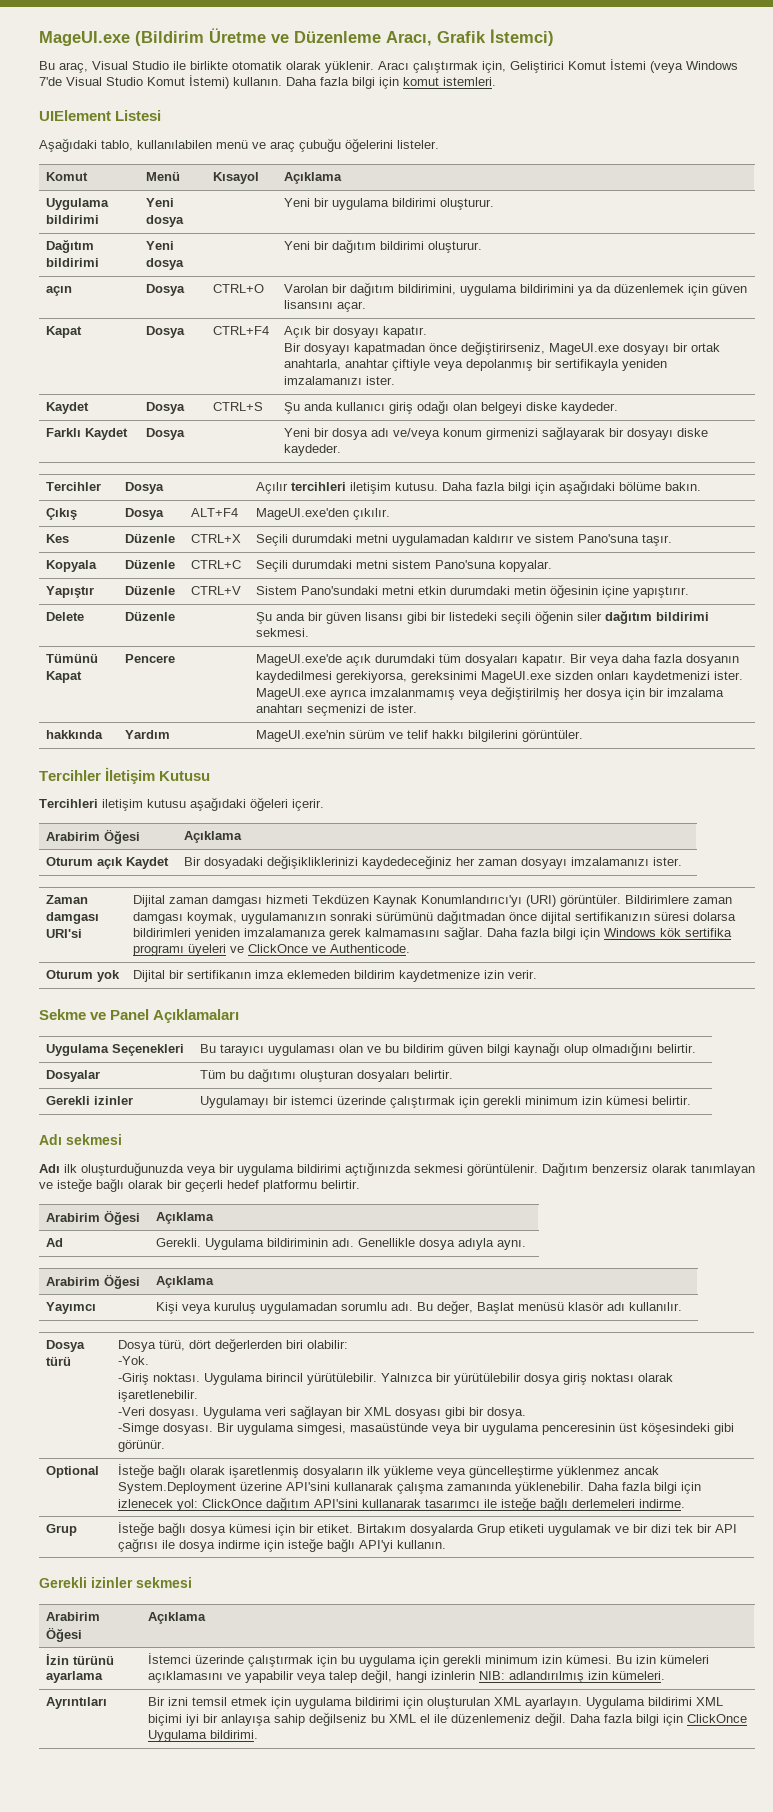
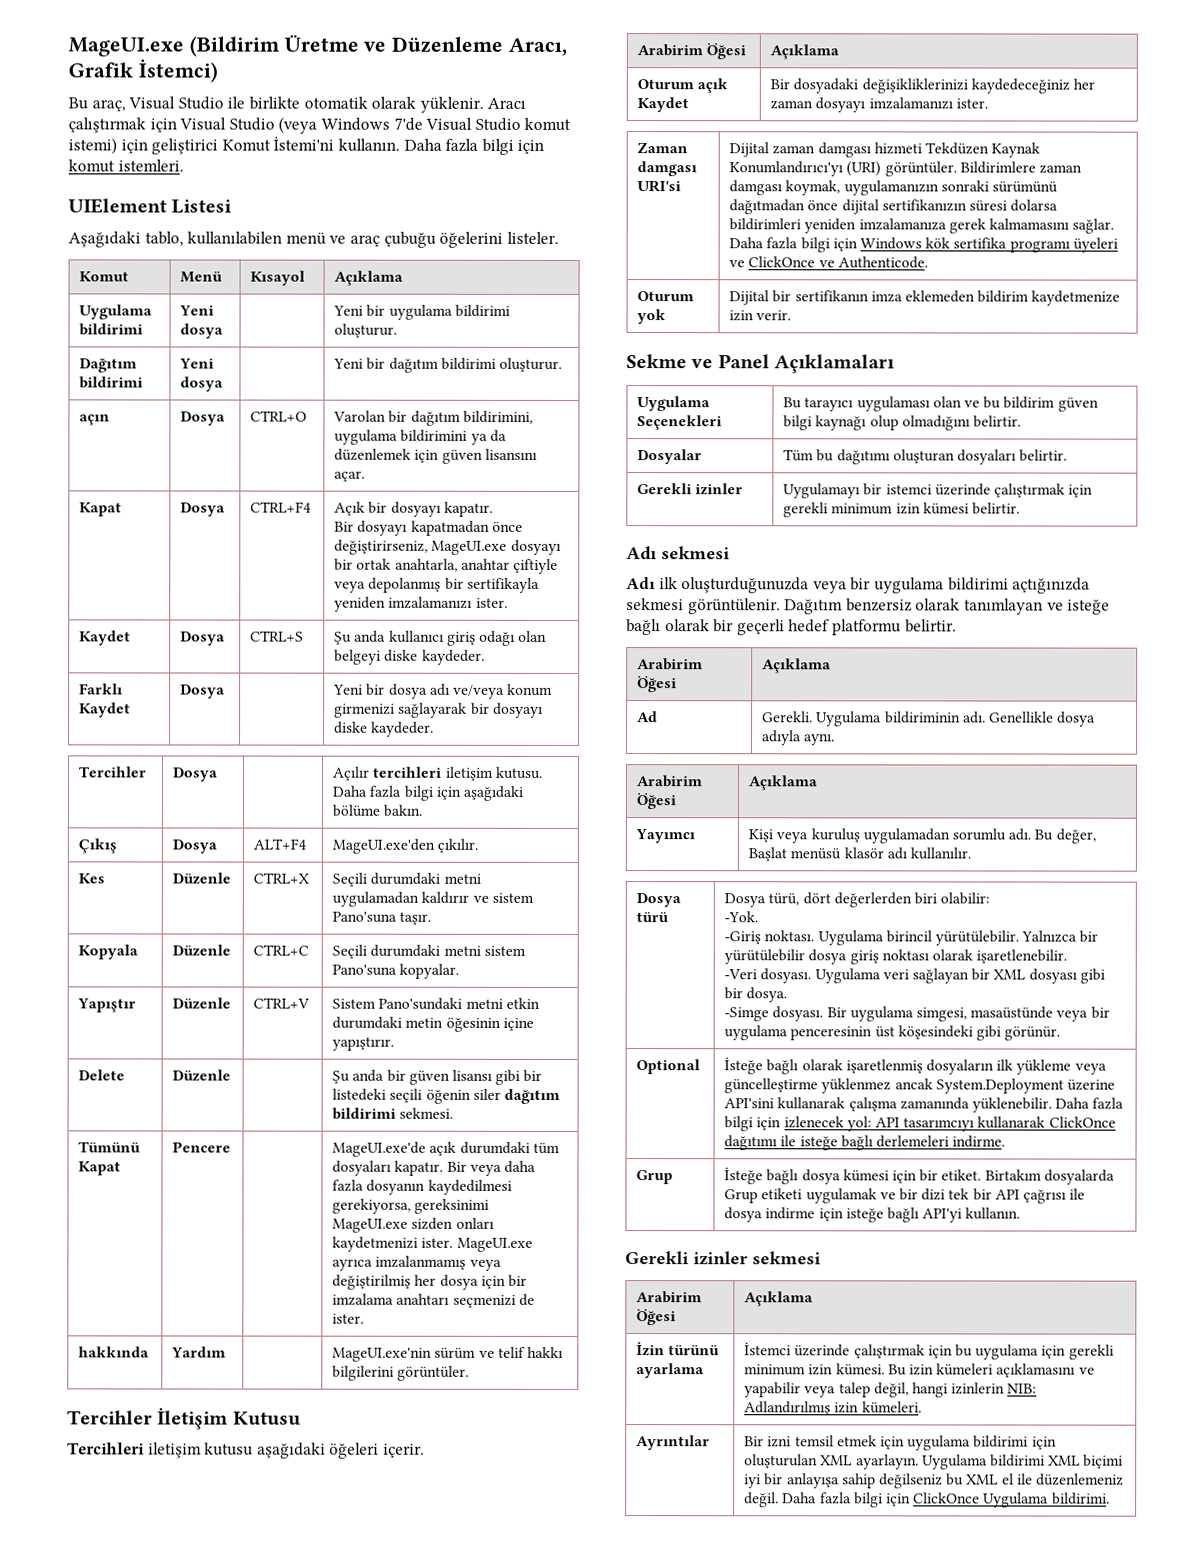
[482,59,646,73] için, Geliştirici Komut İstemi -> [149,117,275,133] için Visual Studio
[147,75,229,89] Komut İstemi) -> [524,117,572,131] [68,136,335,155] komut istemi) için geliştirici Komut İstemi'ni
[202,1497,481,1511] ClickOnce dağıtım API'sini kullanarak tasarımcı -> [875,1116,1116,1132] [724,1135,778,1151] API tasarımcıyı kullanarak ClickOnce dağıtımı
[509,1671,585,1683] adlandırılmış -> [744,1401,832,1416] Adlandırılmış
[46,1697,108,1709] Ayrıntıları -> [636,1435,711,1451] Ayrıntılar

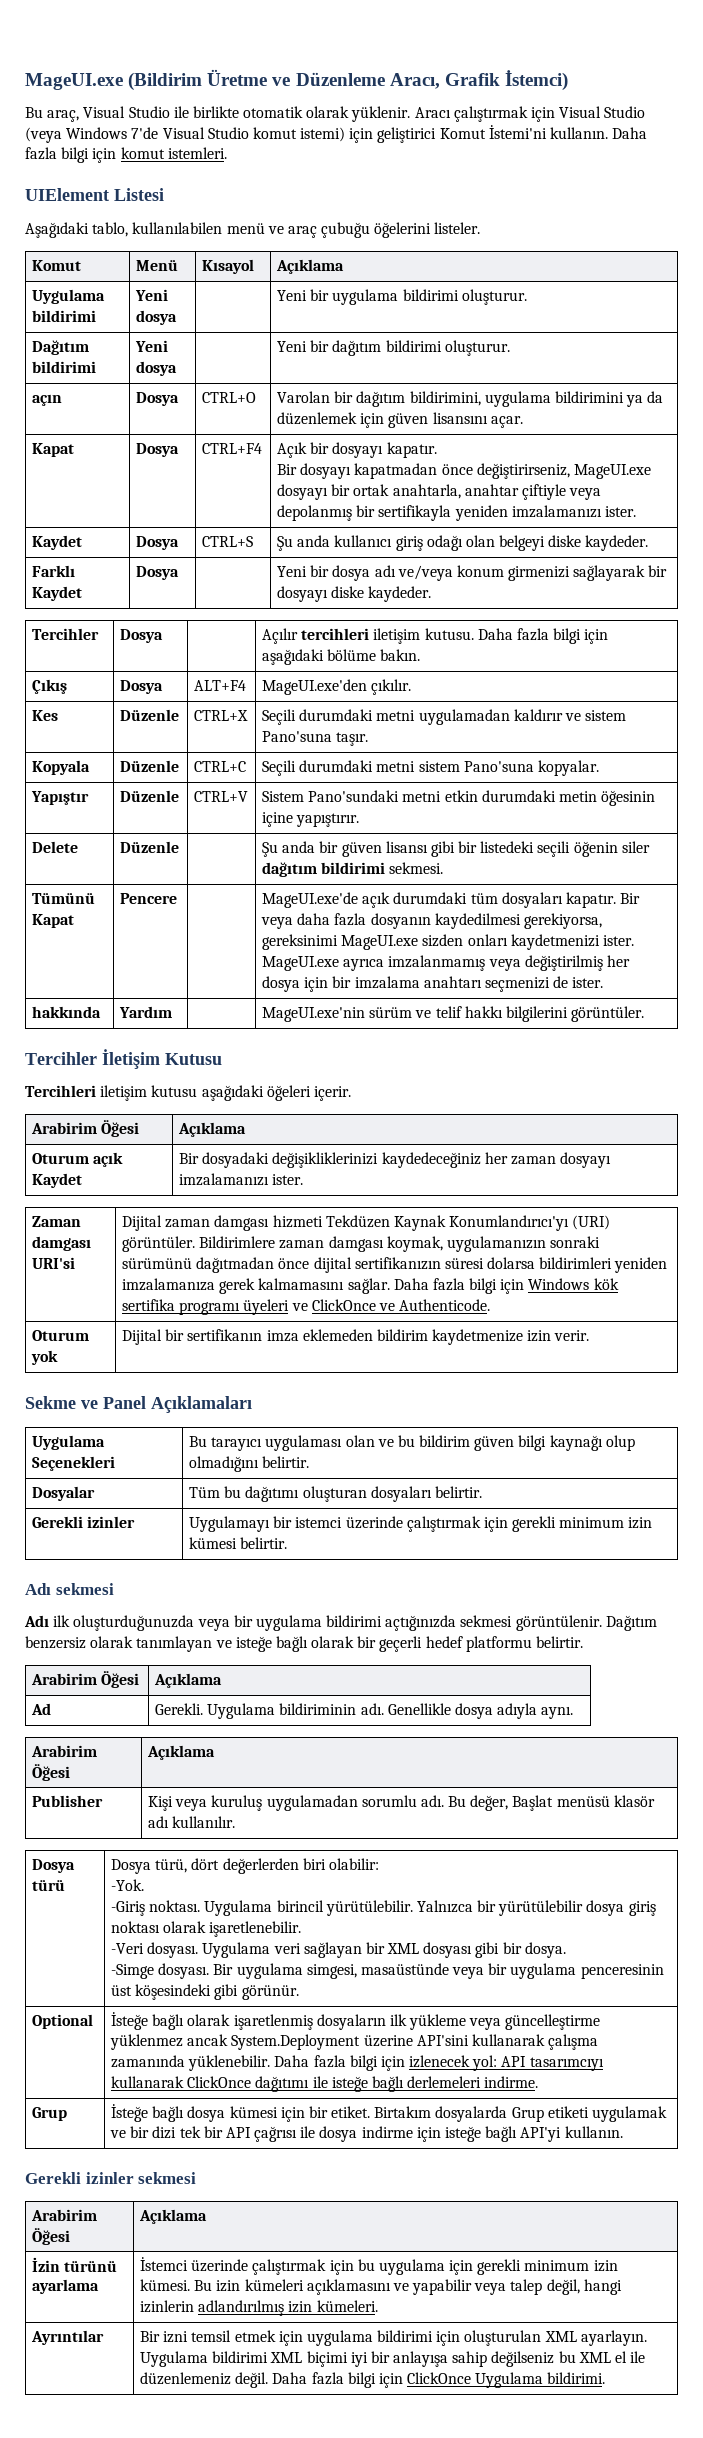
[635,829,696,844] Yayımcı -> [31,1795,103,1807] Publisher
[1007,1383,1038,1394] [744,1401,832,1416] NIB: Adlandırılmış -> [198,2300,285,2316] adlandırılmış

